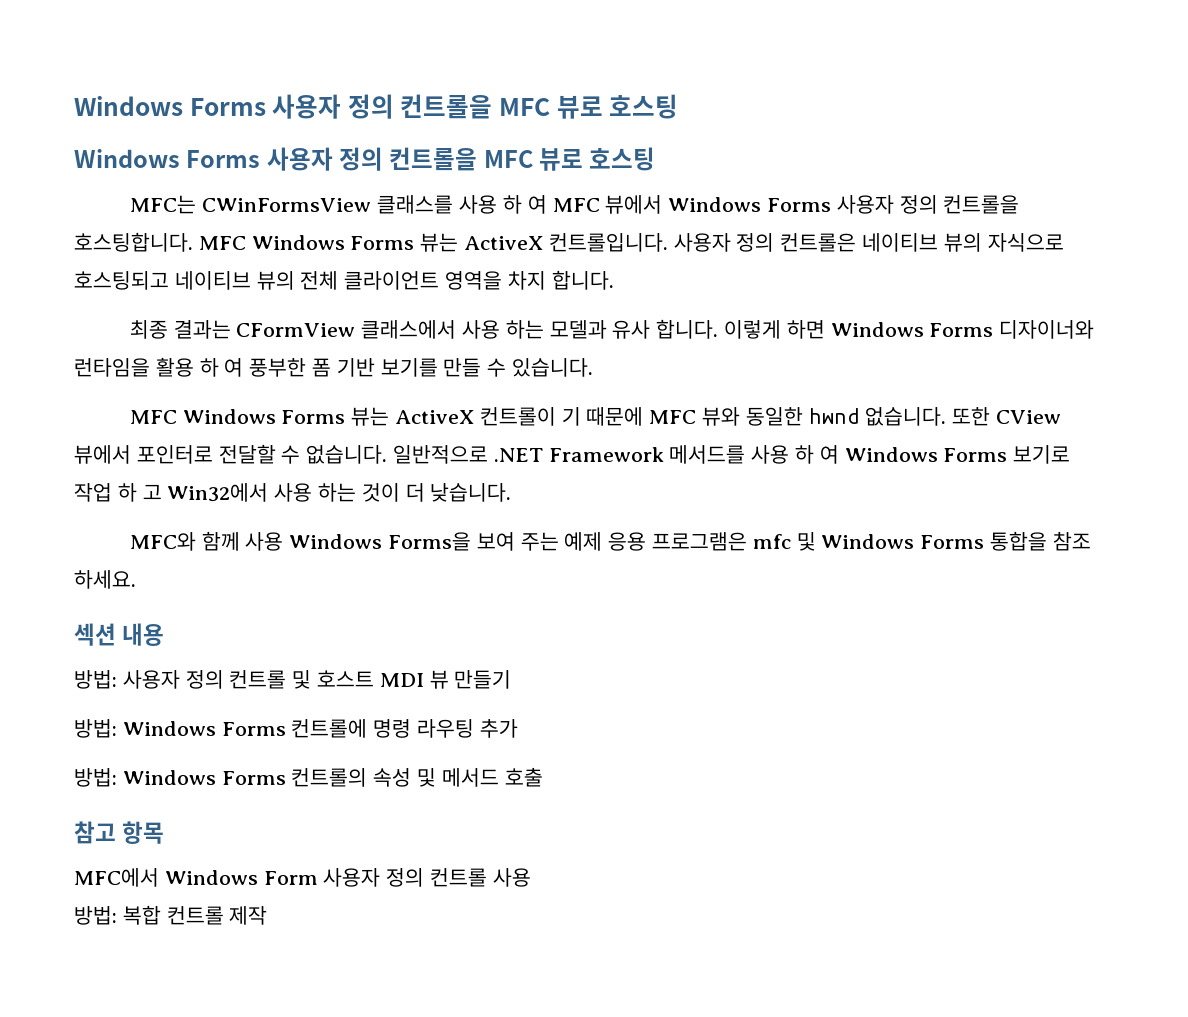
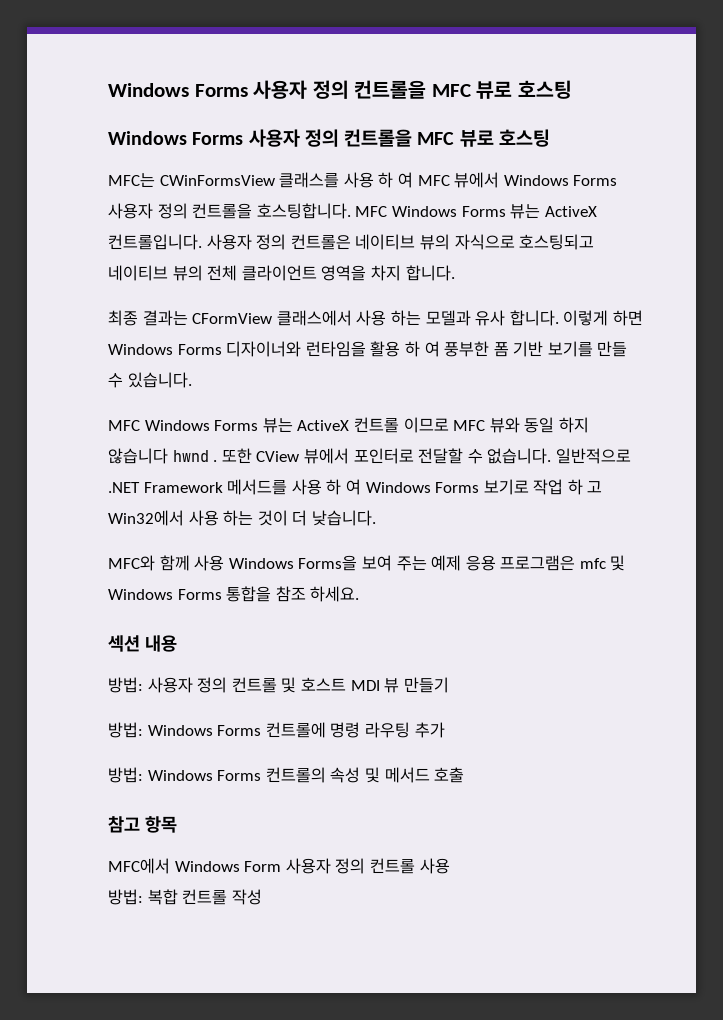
[479,407,947,426] 컨트롤이 기 때문에 MFC 뷰와 동일한 hwnd 없습니다. -> [353,417,589,433] [108,448,218,464] 컨트롤 이므로 MFC 뷰와 동일 하지 않습니다 hwnd .
[229,906,268,925] 제작 -> [231,889,262,905] 작성

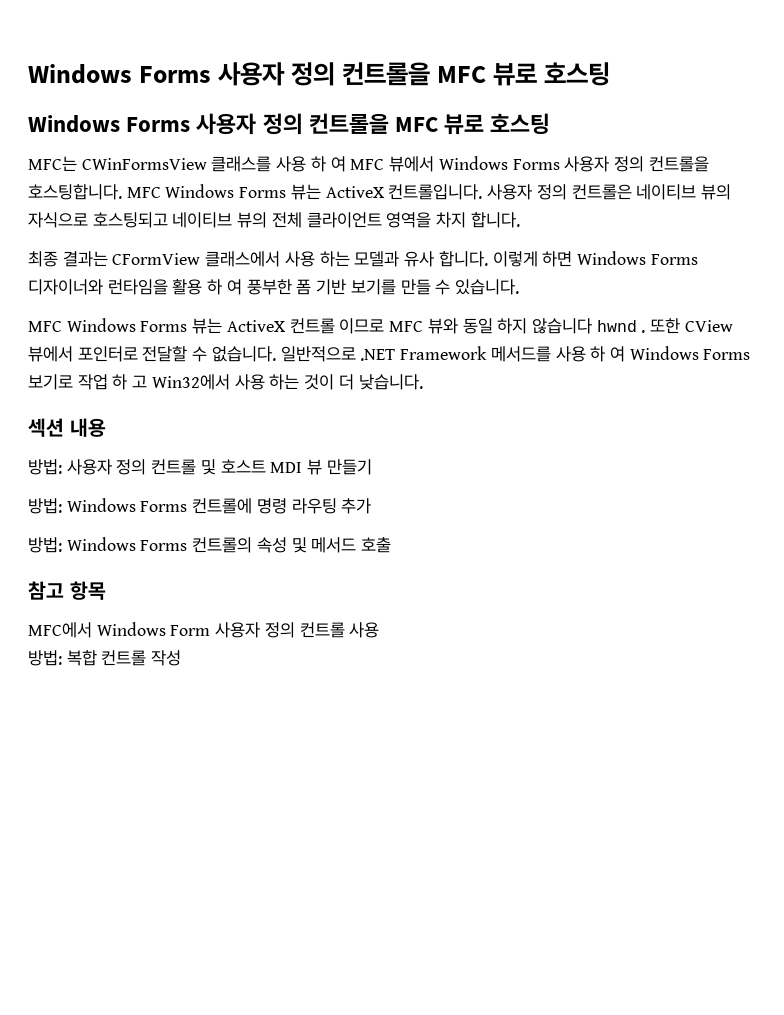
[108,555,626,571] [108,586,360,602] // MFC와 함께 사용 Windows Forms을 보여 주는 예제 응용 프로그램은 mfc 및 Windows Forms 통합을 참조 하세요. -> (423, 382) none

